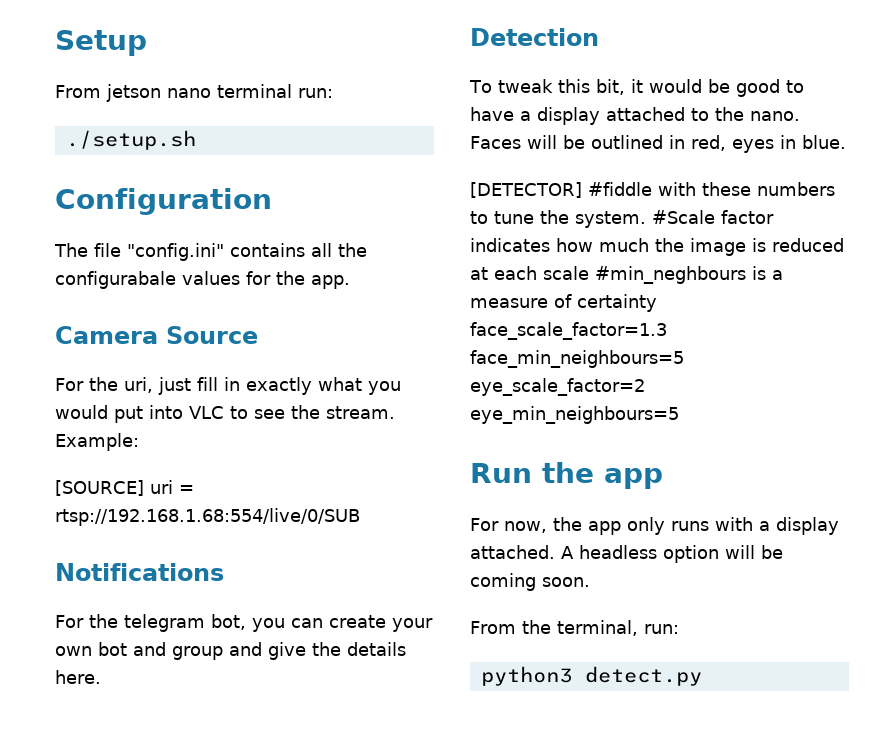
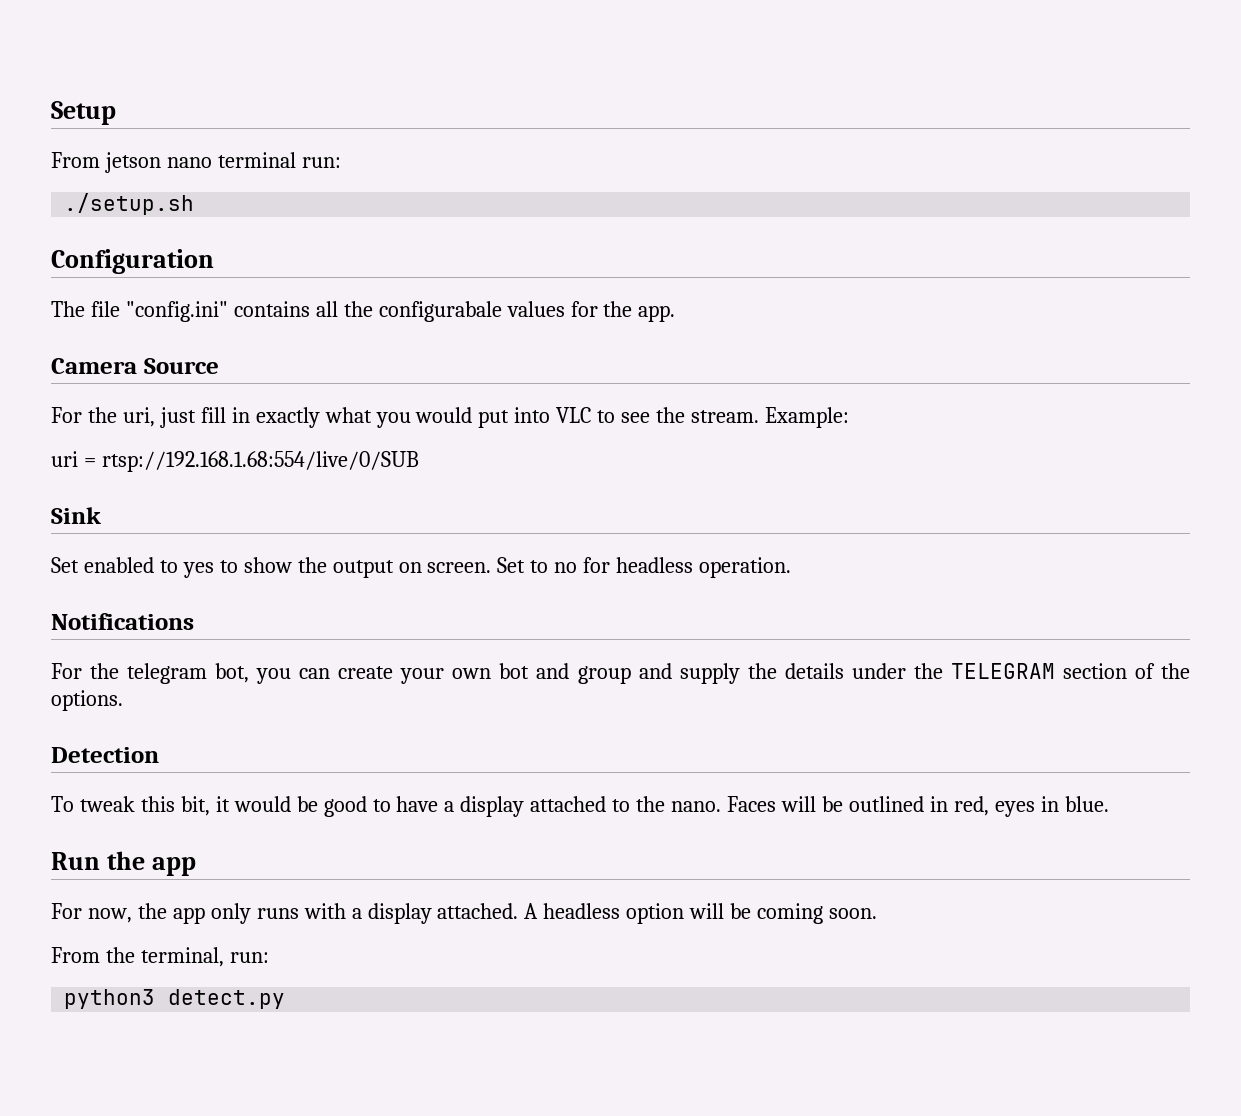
[55,480,144,496] [SOURCE] -> (849, 417) none
(360, 517) none -> [51,507,101,524] [51,557,792,578] // Sink // Set enabled to yes to show the output on screen. Set to no for headless operation.
[268,642,306,660] give -> [679,663,740,684] supply
[55,670,101,684] here. -> [851,663,1190,679] [51,690,123,711] under the TELEGRAM section of the options.
[470,182,835,198] [470,210,774,228] [470,238,844,256] [470,266,783,284] [470,294,657,312] [470,322,667,340] [470,350,684,368] [470,378,645,396] [470,406,679,424] // [DETECTOR] #fiddle with these numbers to tune the system. #Scale factor indicates how much the image is reduced at each scale #min_neghbours is a measure of certainty face_scale_factor=1.3 face_min_neighbours=5 eye_scale_factor=2 eye_min_neighbours=5 -> (1109, 804) none

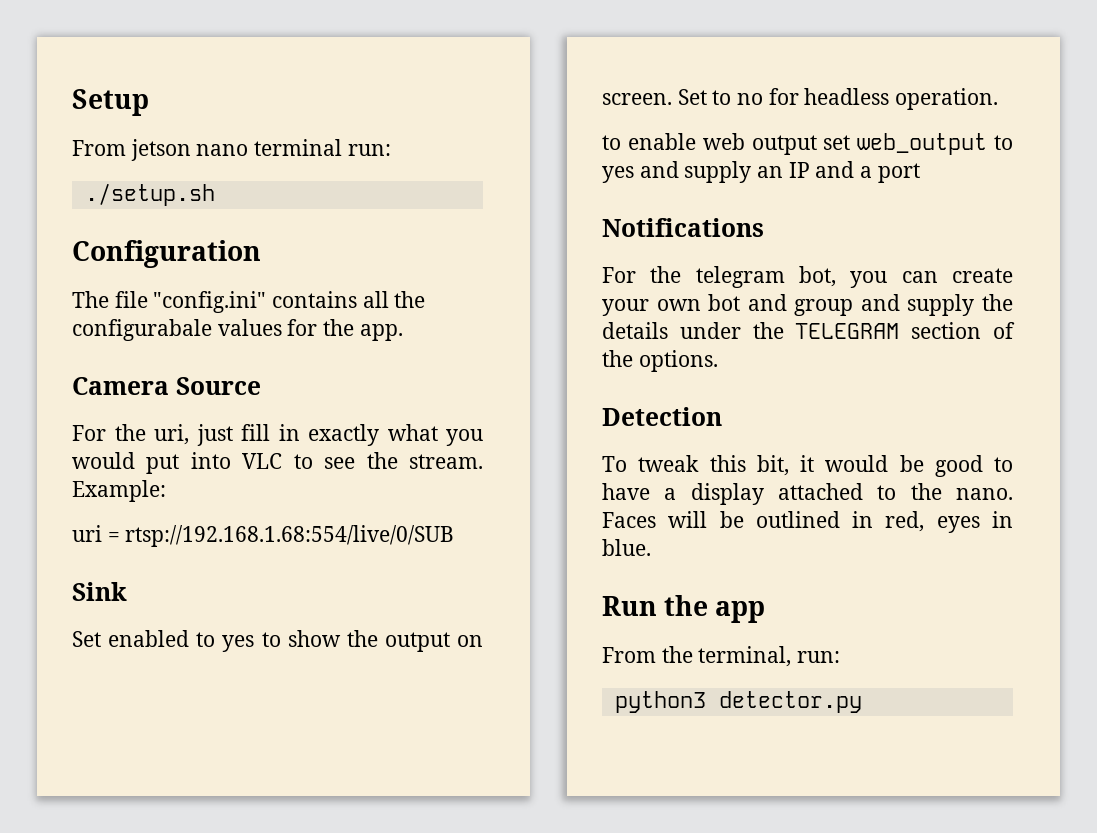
(792, 567) none -> [602,133,1013,155] [602,161,920,183] // to enable web output set web_output to yes and supply an IP and a port
[51,903,878,924] // For now, the app only runs with a display attached. A headless option will be coming soon. -> (766, 612) none
[168,989,286,1009] detect.py -> [718,691,862,713] detector.py

